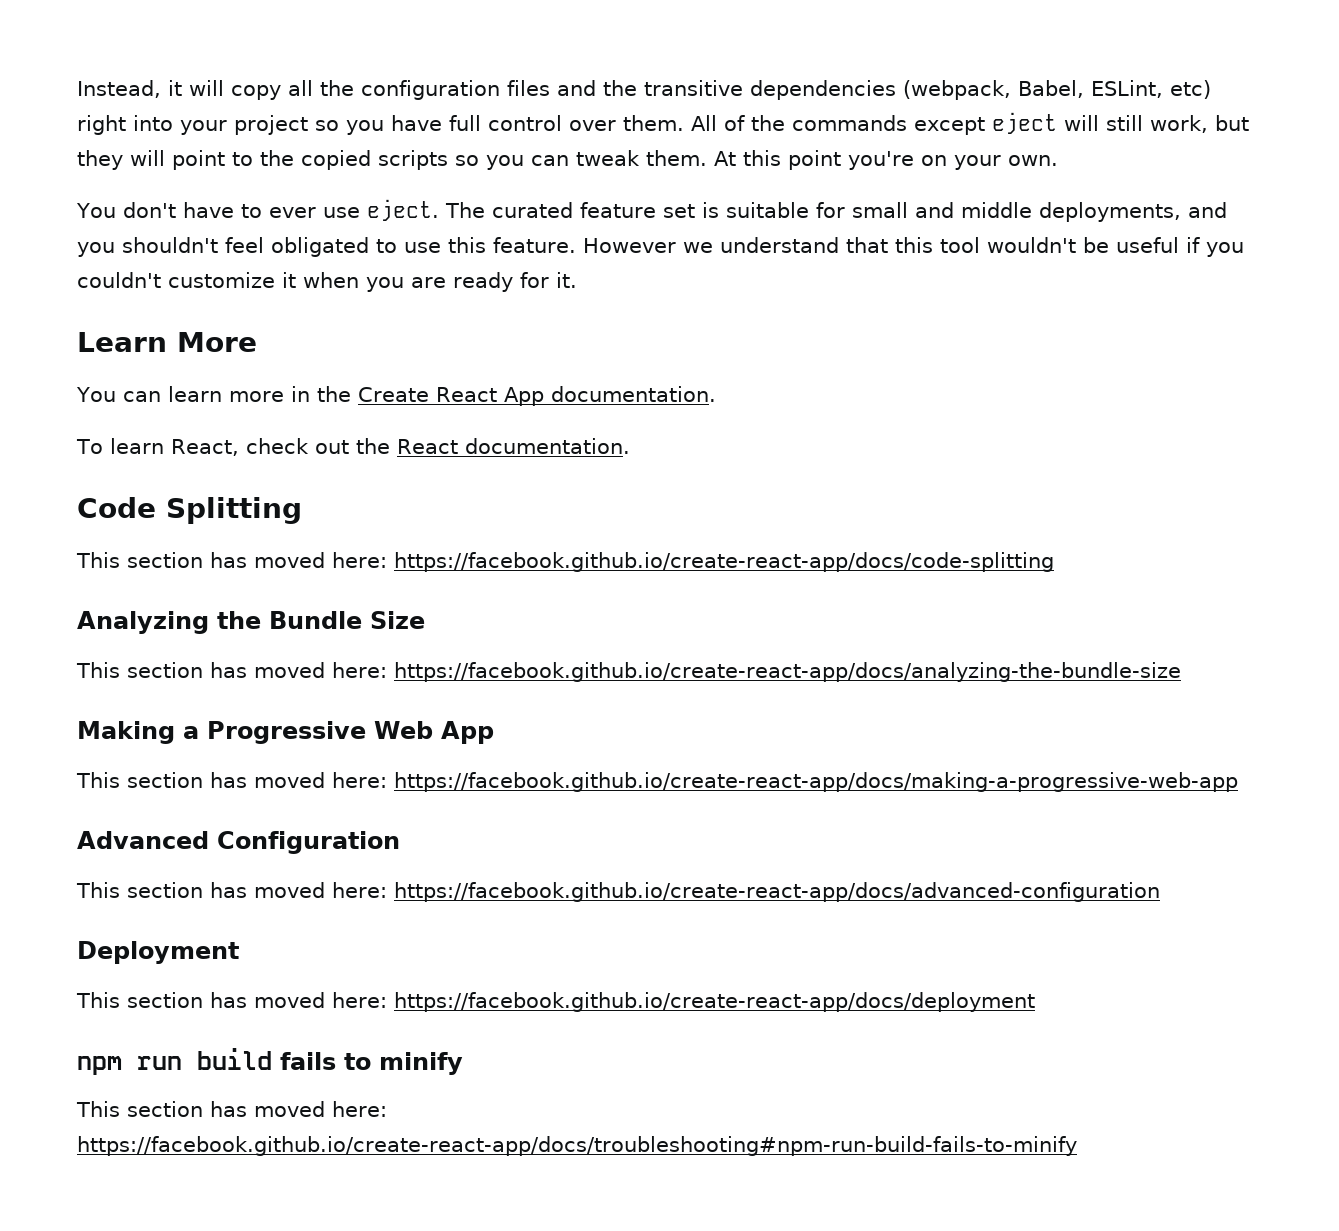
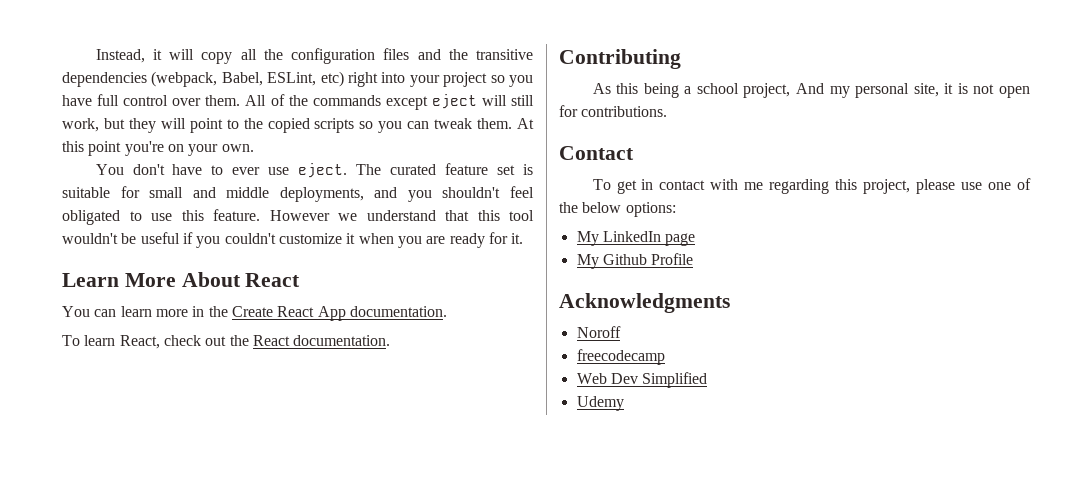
(257, 342) none -> [181,272,301,287] About React
[77,497,302,524] [76,552,1054,572] [77,611,425,634] [76,662,1181,682] [77,721,494,744] [76,772,1238,792] [77,831,400,854] [76,882,1160,902] [77,941,239,964] [76,992,1035,1012] [77,1048,463,1075] [76,1101,387,1117] [77,1136,1077,1156] Code Splitting // This section has moved here: https://facebook.github.io/create-react-app/docs/code-splitting // Analyzing the Bundle Size // This section has moved here: https://facebook.github.io/create-react-app/docs/analyzing-the-bundle-size // Making a Progressive Web App // This section has moved here: https://facebook.github.io/create-react-app/docs/making-a-progressive-web-app // Advanced Configuration // This section has moved here: https://facebook.github.io/create-react-app/docs/advanced-configuration // Deployment // This section has moved here: https://facebook.github.io/create-react-app/docs/deployment // npm run build fails to minify // This section has moved here: https://facebook.github.io/create-react-app/docs/troubleshooting#npm-run-build-fails-to-minify -> [559,49,681,69] [592,83,1030,98] [559,105,668,117] [559,146,634,160] [592,178,1031,194] [559,202,676,217] [576,231,696,246] [576,253,694,269] [559,293,730,313] [576,326,621,338] [576,349,665,365] [576,372,708,388] [576,396,624,411] Contributing // As this being a school project, And my personal site, it is not open for contributions. // Contact // To get in contact with me regarding this project, please use one of the below options: // My LinkedIn page // My Github Profile // Acknowledgments // Noroff // freecodecamp // Web Dev Simplified // Udemy

